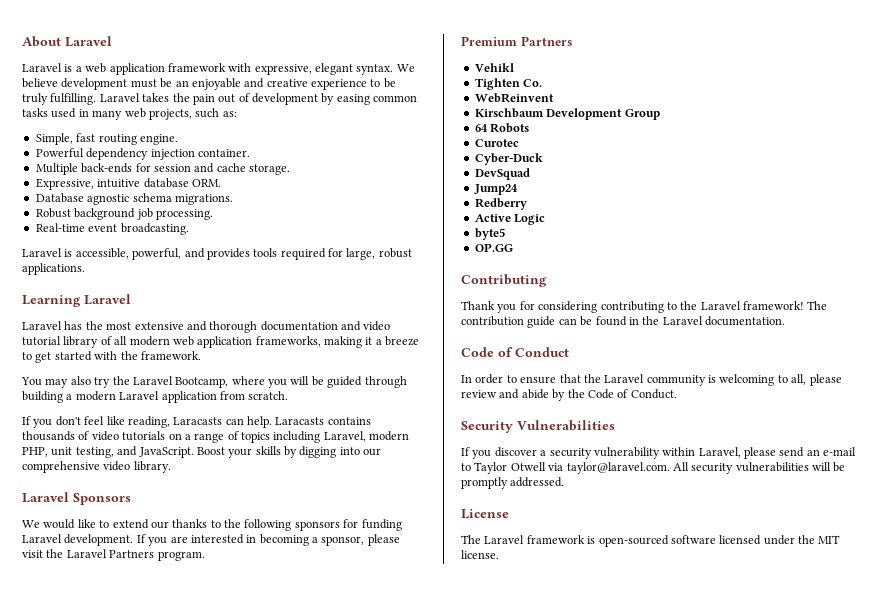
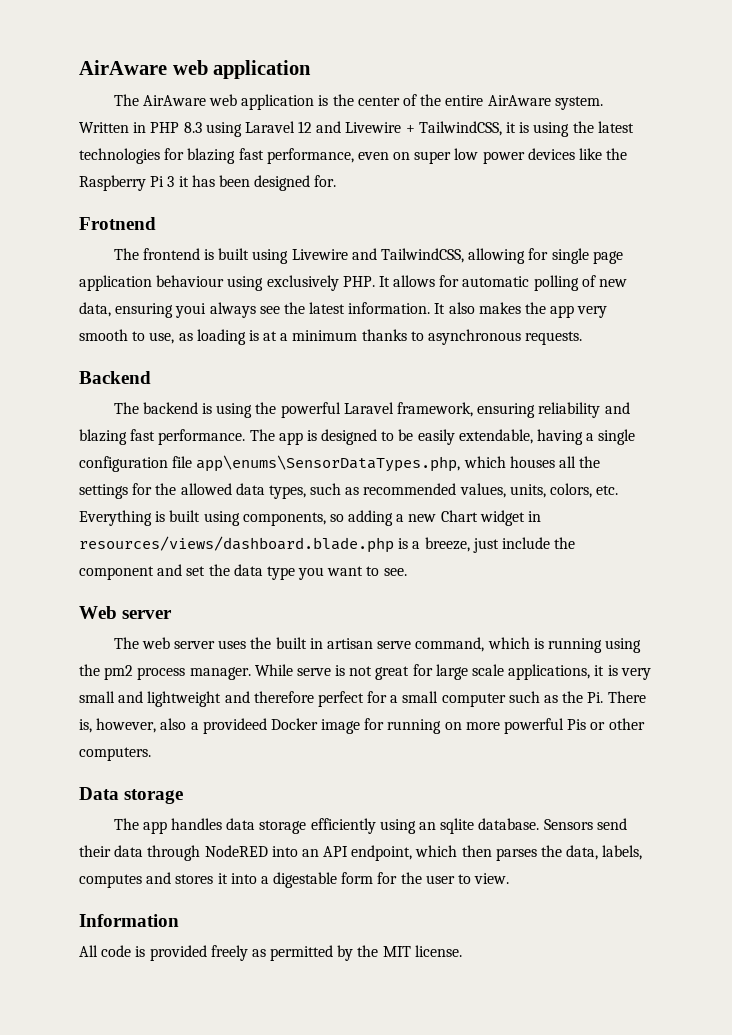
[22,36,112,47] [22,63,415,75] [22,78,396,90] [22,93,418,105] [22,108,237,120] [35,133,178,145] [35,148,250,160] [35,163,290,175] [35,178,221,190] [35,193,233,205] [35,208,213,220] [35,223,189,235] [22,248,412,260] [22,263,85,275] [22,294,131,307] [22,321,391,333] [22,336,420,348] [22,351,201,363] [21,376,407,388] [22,391,289,403] [22,416,371,428] [22,431,410,443] [22,446,382,458] [22,461,171,473] [22,492,131,505] [22,519,402,531] [22,534,400,546] [22,549,205,561] [461,36,573,46] [474,63,514,72] [474,78,543,90] [474,93,554,103] [474,108,660,120] [474,123,530,133] [474,139,519,147] [474,153,543,165] [474,168,530,180] [473,184,518,195] [474,198,527,210] [474,214,546,225] [474,228,505,240] [474,243,513,252] [461,274,547,287] [461,301,828,313] [461,316,785,328] [461,347,569,357] [461,374,842,386] [461,389,677,401] [461,420,615,433] [461,447,857,459] [461,462,846,474] [461,477,565,489] [461,509,509,519] [461,535,795,547] About Laravel // Laravel is a web application framework with expressive, elegant syntax. We believe development must be an enjoyable and creative experience to be truly fulfilling. Laravel takes the pain out of development by easing common tasks used in many web projects, such as: // Simple, fast routing engine. // Powerful dependency injection container. // Multiple back-ends for session and cache storage. // Expressive, intuitive database ORM. // Database agnostic schema migrations. // Robust background job processing. // Real-time event broadcasting. // Laravel is accessible, powerful, and provides tools required for large, robust applications. // Learning Laravel // Laravel has the most extensive and thorough documentation and video tutorial library of all modern web application frameworks, making it a breeze to get started with the framework. // You may also try the Laravel Bootcamp, where you will be guided through building a modern Laravel application from scratch. // If you don't feel like reading, Laracasts can help. Laracasts contains thousands of video tutorials on a range of topics including Laravel, modern PHP, unit testing, and JavaScript. Boost your skills by digging into our comprehensive video library. // Laravel Sponsors // We would like to extend our thanks to the following sponsors for funding Laravel development. If you are interested in becoming a sponsor, please visit the Laravel Partners program. // Premium Partners // Vehikl // Tighten Co. // WebReinvent // Kirschbaum Development Group // 64 Robots // Curotec // Cyber-Duck // DevSquad // Jump24 // Redberry // Active Logic // byte5 // OP.GG // Contributing // Thank you for considering contributing to the Laravel framework! The contribution guide can be found in the Laravel documentation. // Code of Conduct // In order to ensure that the Laravel community is welcoming to all, please review and abide by the Code of Conduct. // Security Vulnerabilities // If you discover a security vulnerability within Laravel, please send an e-mail to Taylor Otwell via taylor@laravel.com. All security vulnerabilities will be promptly addressed. // License // The Laravel framework is open-sourced software licensed under -> [79,60,312,79] [113,94,603,110] [79,121,634,137] [79,148,628,164] [79,175,337,191] [79,217,156,230] [113,248,623,264] [79,275,628,291] [79,302,608,318] [79,329,583,345] [79,371,151,384] [113,402,630,418] [79,429,636,445] [79,455,601,472] [79,483,619,499] [79,510,542,526] [79,536,576,553] [79,564,407,580] [79,606,173,619] [113,637,642,653] [79,664,651,680] [79,691,646,707] [79,718,645,734] [79,747,151,761] [79,787,184,804] [113,818,627,834] [79,845,643,861] [79,872,510,888] [79,914,179,927] [79,945,354,961] AirAware web application // The AirAware web application is the center of the entire AirAware system. Written in PHP 8.3 using Laravel 12 and Livewire + TailwindCSS, it is using the latest technologies for blazing fast performance, even on super low power devices like the Raspberry Pi 3 it has been designed for. // Frotnend // The frontend is built using Livewire and TailwindCSS, allowing for single page application behaviour using exclusively PHP. It allows for automatic polling of new data, ensuring youi always see the latest information. It also makes the app very smooth to use, as loading is at a minimum thanks to asynchronous requests. // Backend // The backend is using the powerful Laravel framework, ensuring reliability and blazing fast performance. The app is designed to be easily extendable, having a single configuration file app\enums\SensorDataTypes.php, which houses all the settings for the allowed data types, such as recommended values, units, colors, etc. Everything is built using components, so adding a new Chart widget in resources/views/dashboard.blade.php is a breeze, just include the component and set the data type you want to see. // Web server // The web server uses the built in artisan serve command, which is running using the pm2 process manager. While serve is not great for large scale applications, it is very small and lightweight and therefore perfect for a small computer such as the Pi. There is, however, also a provideed Docker image for running on more powerful Pis or other computers. // Data storage // The app handles data storage efficiently using an sqlite database. Sensors send their data through NodeRED into an API endpoint, which then parses the data, labels, computes and stores it into a digestable form for the user to view. // Information // All code is provided freely as permitted by

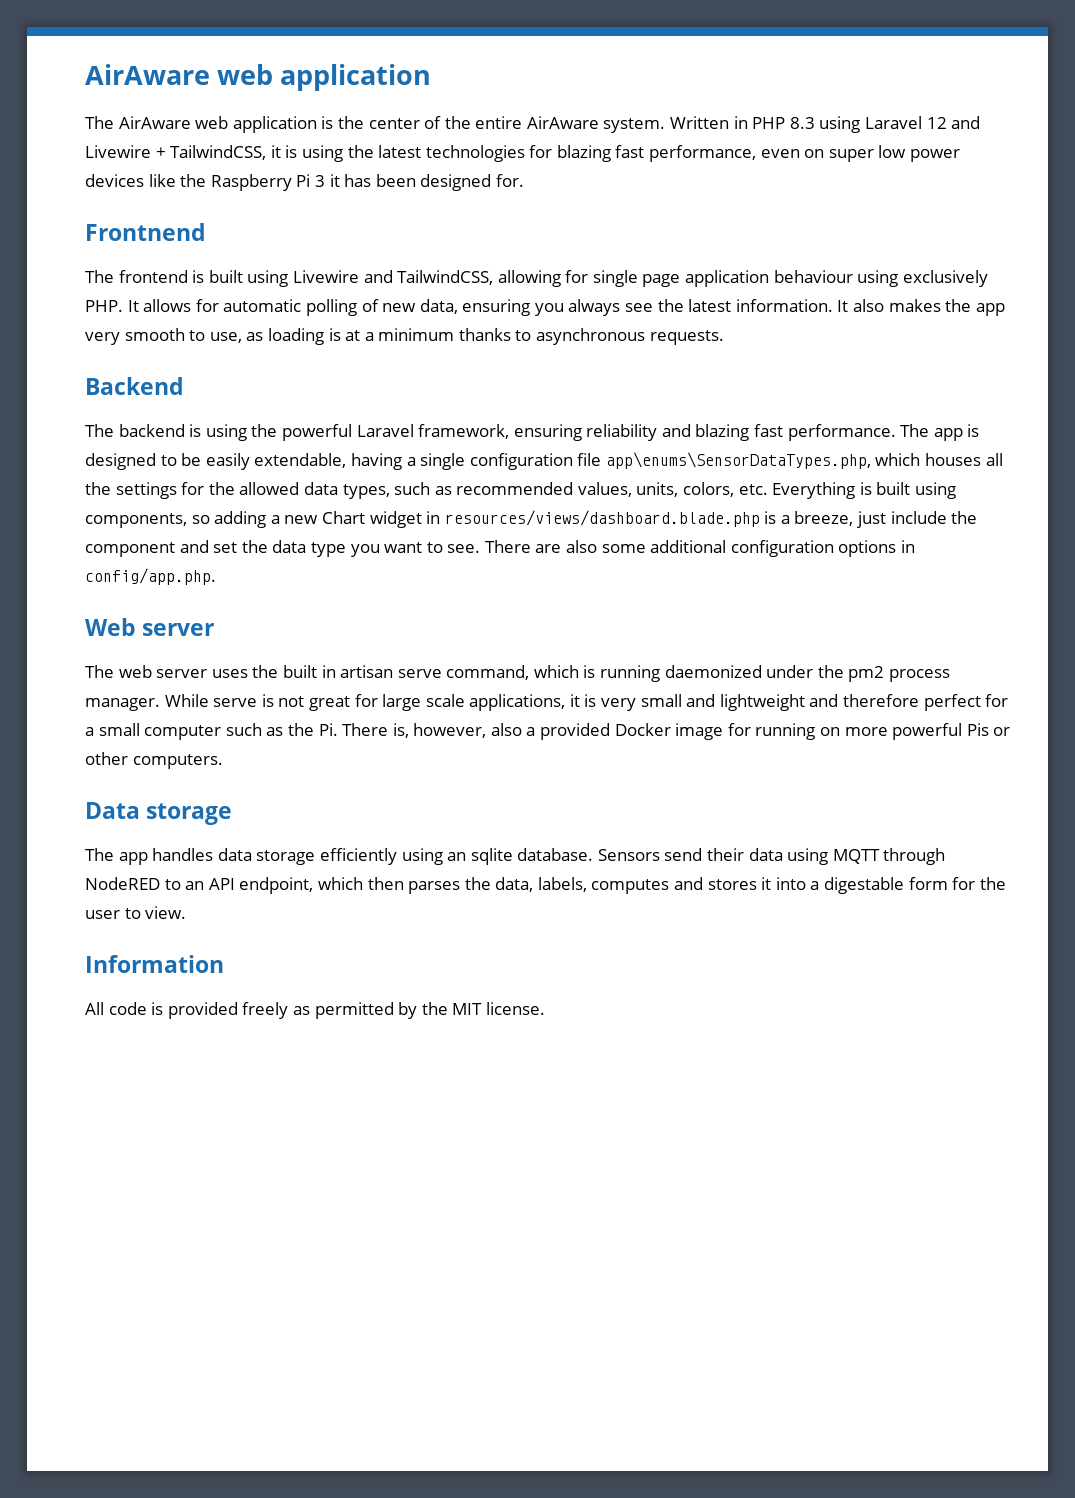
[79,217,156,230] Frotnend -> [85,223,206,241] Frontnend
[175,303,207,318] youi -> [534,303,564,316] you
(407, 572) none -> [484,540,916,557] [85,568,216,585] There are also some additional configuration options in config/app.php.
[605,638,642,653] using -> [664,665,814,678] daemonized under
[202,718,267,734] provideed -> [540,723,611,740] provided
(144, 851) none -> [787,848,880,865] using MQTT
[271,846,298,857] into -> [164,879,181,890] to

